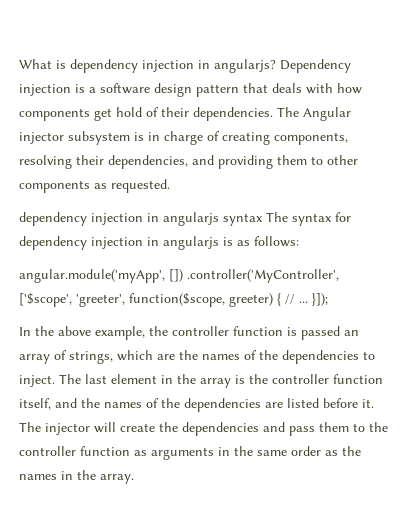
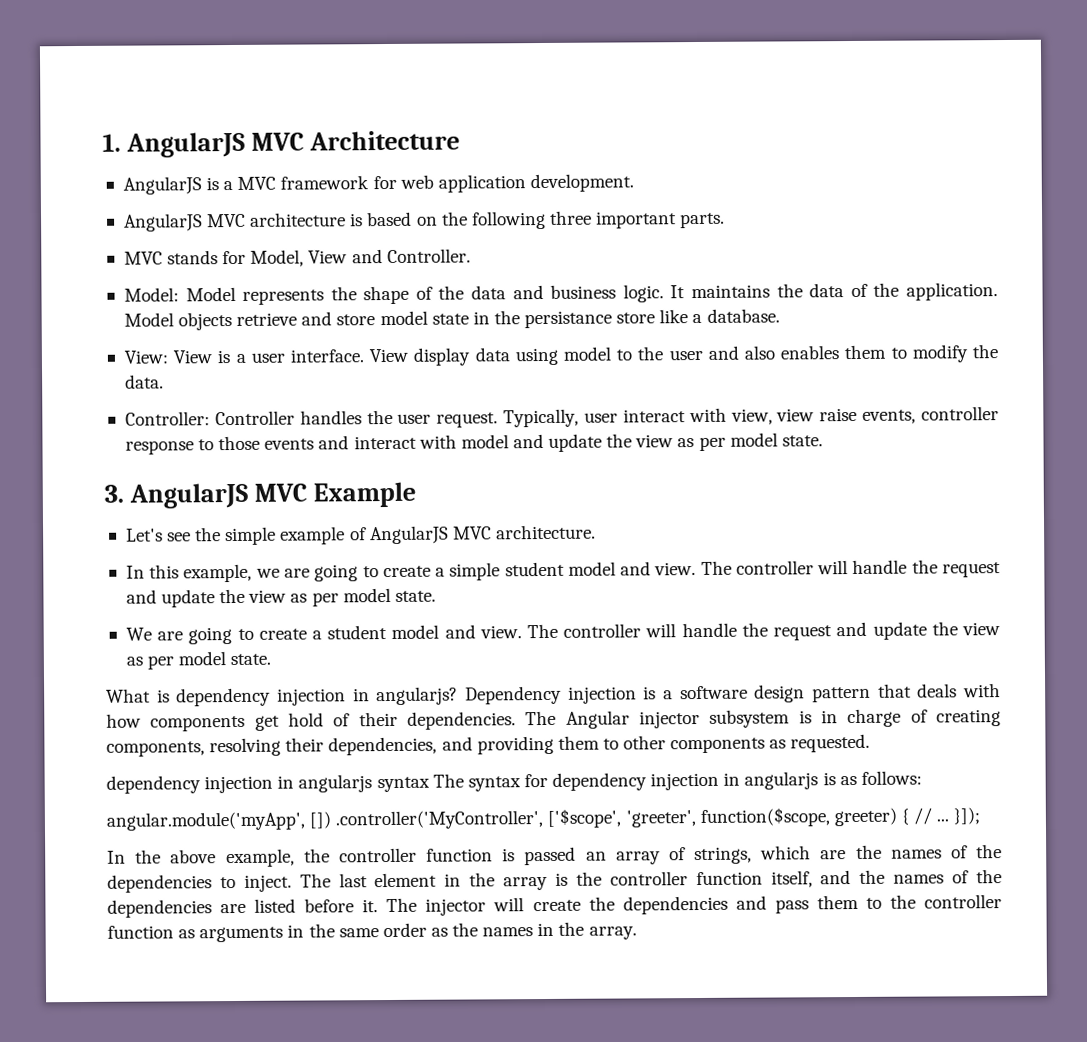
(19, 64) none -> [102,130,460,158] [122,173,634,195] [123,210,726,232] [123,248,471,267] [123,282,999,305] [123,308,780,331] [123,344,999,366] [124,374,164,389] [124,406,1000,428] [124,432,823,455] [104,481,416,509] [125,524,596,546] [125,559,1001,583] [125,587,436,608] [125,621,1001,645] [125,651,272,670] 1. AngularJS MVC Architecture // AngularJS is a MVC framework for web application development. // AngularJS MVC architecture is based on the following three important parts. // MVC stands for Model, View and Controller. // Model: Model represents the shape of the data and business logic. It maintains the data of the application. Model objects retrieve and store model state in the persistance store like a database. // View: View is a user interface. View display data using model to the user and also enables them to modify the data. // Controller: Controller handles the user request. Typically, user interact with view, view raise events, controller response to those events and interact with model and update the view as per model state. // 3. AngularJS MVC Example // Let's see the simple example of AngularJS MVC architecture. // In this example, we are going to create a simple student model and view. The controller will handle the request and update the view as per model state. // We are going to create a student model and view. The controller will handle the request and update the view as per model state. //

